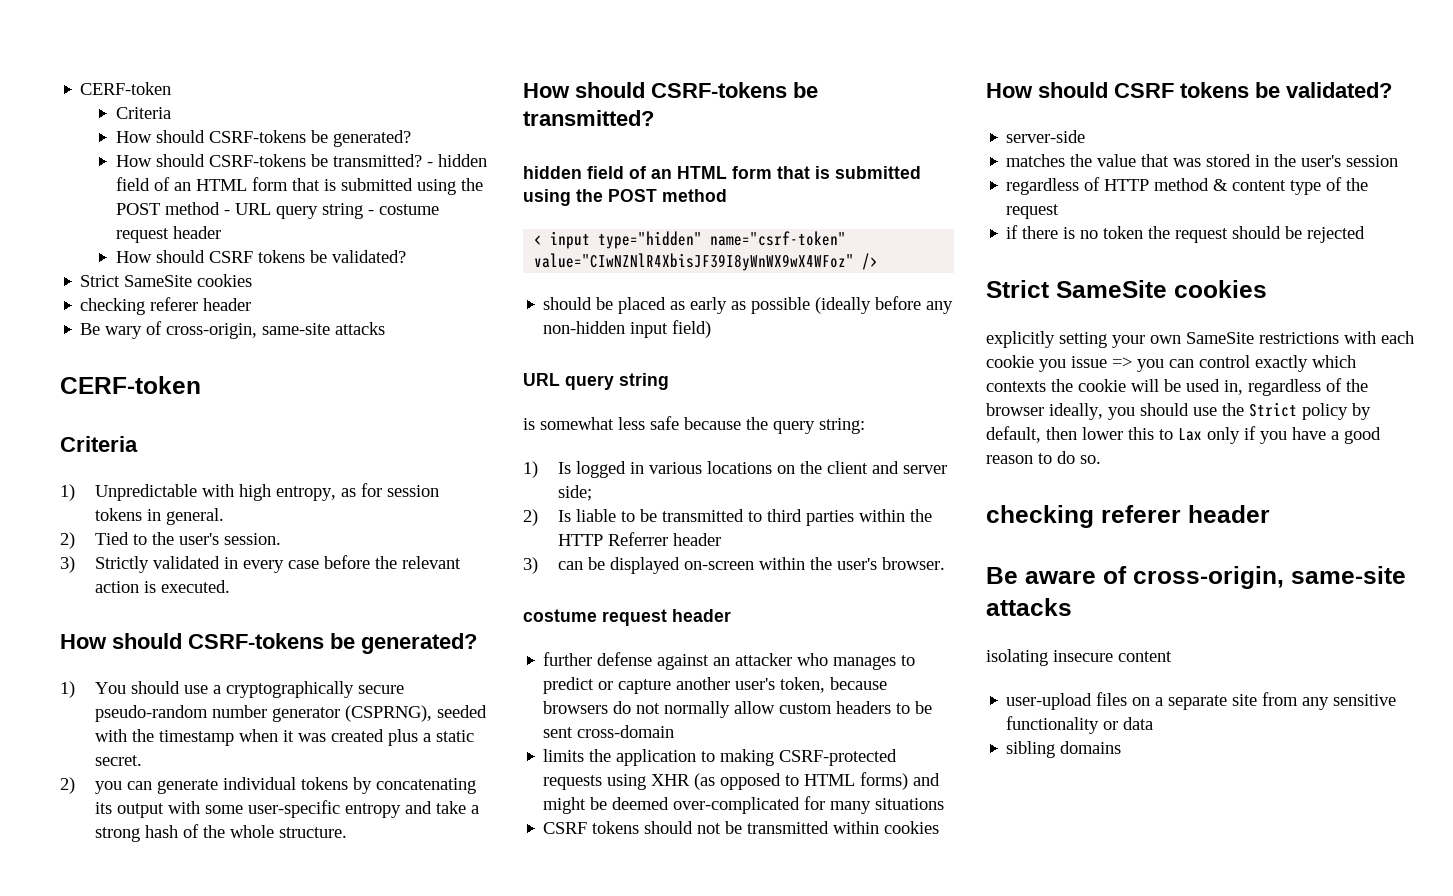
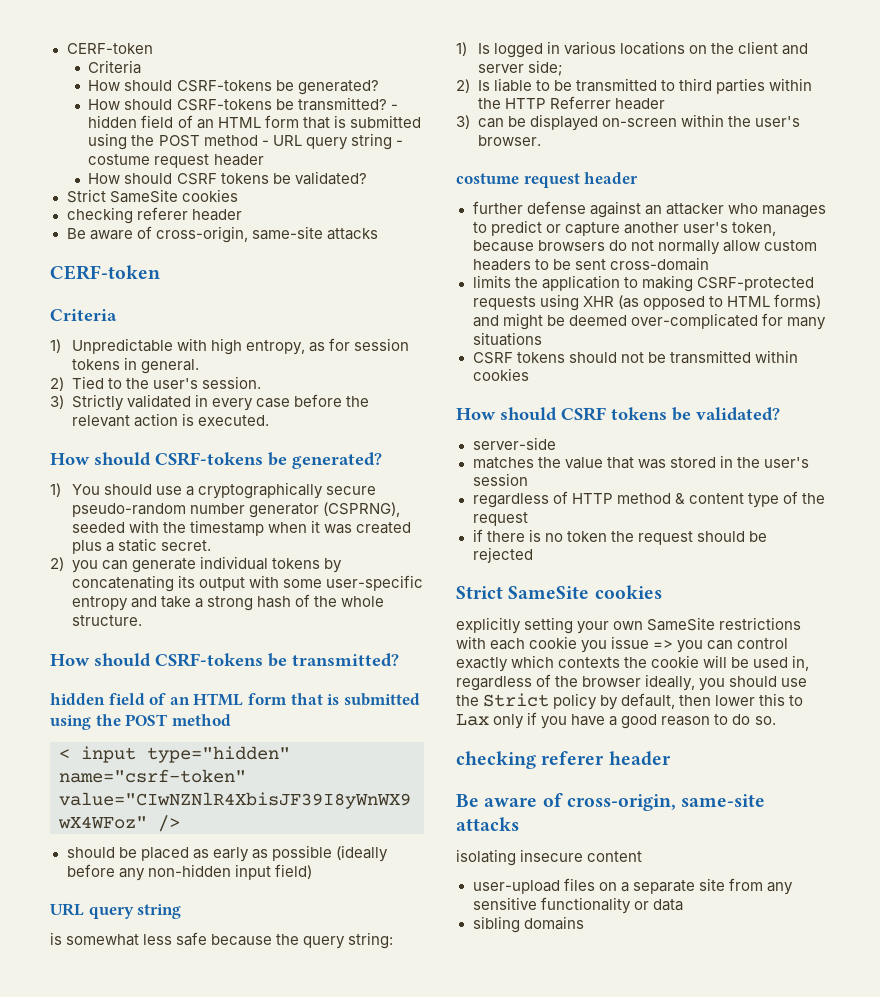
[105,326,143,339] wary -> [89,230,133,240] aware

